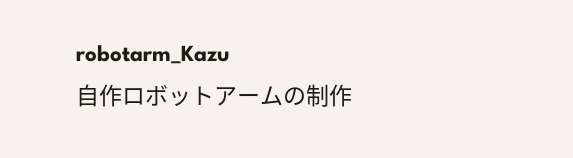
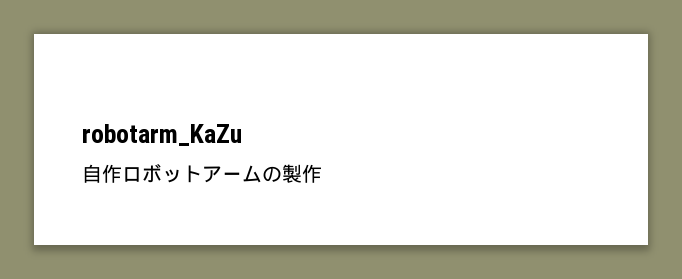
[76,45,230,64] robotarm_Kazu -> [82,124,242,146] robotarm_KaZu
[306,84,329,107] 制 -> [282,164,302,183] 製

